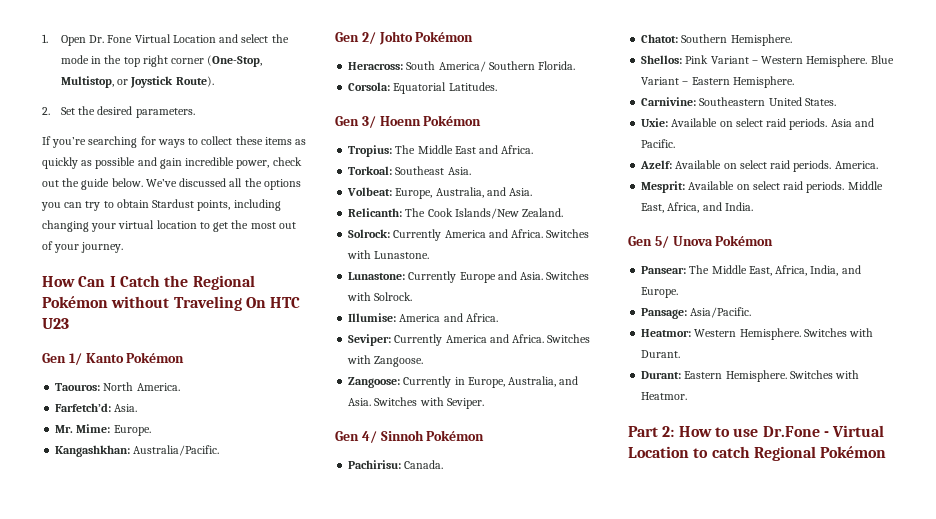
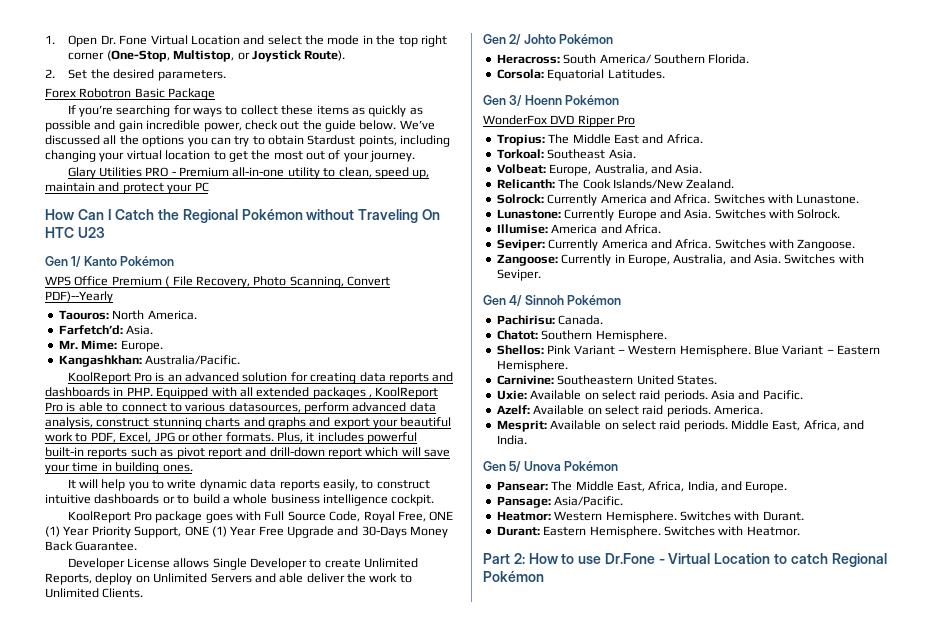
(195, 113) none -> [45,88,216,100] // Forex Robotron Basic Package
(124, 247) none -> [67,167,430,179] [45,182,209,194] // Glary Utilities PRO - Premium all-in-one utility to clean, speed up, maintain and protect your PC
(185, 357) none -> [45,276,390,288] [45,291,113,303] // WPS Office Premium ( File Recovery, Photo Scanning, Convert PDF)--Yearly
(220, 450) none -> [67,372,454,384] [45,387,439,399] [45,402,436,414] [45,417,452,429] [45,432,418,444] [45,447,451,459] [45,462,193,474] [67,479,430,491] [45,494,435,506] [67,511,454,523] [45,526,449,538] [45,541,138,551] [67,558,419,570] [45,573,412,585] [45,588,144,598] // KoolReport Pro is an advanced solution for creating data reports and dashboards in PHP. Equipped with all extended packages , KoolReport Pro is able to connect to various datasources, perform advanced data analysis, construct stunning charts and graphs and export your beautiful work to PDF, Excel, JPG or other formats. Plus, it includes powerful built-in reports such as pivot report and drill-down report which will save your time in building ones. // It will help you to write dynamic data reports easily, to construct intuitive dashboards or to build a whole business intelligence cockpit. // KoolReport Pro package goes with Full Source Code, Royal Free, ONE (1) Year Priority Support, ONE (1) Year Free Upgrade and 30-Days Money Back Guarantee. // Developer License allows Single Developer to create Unlimited Reports, deploy on Unlimited Servers and able deliver the work to Unlimited Clients.
(482, 120) none -> [483,115,636,127] // WonderFox DVD Ripper Pro

